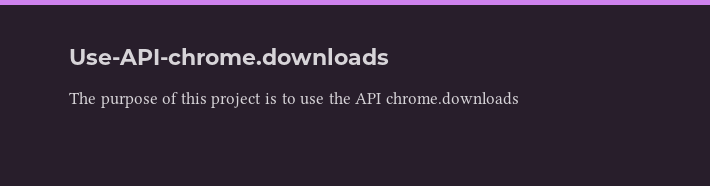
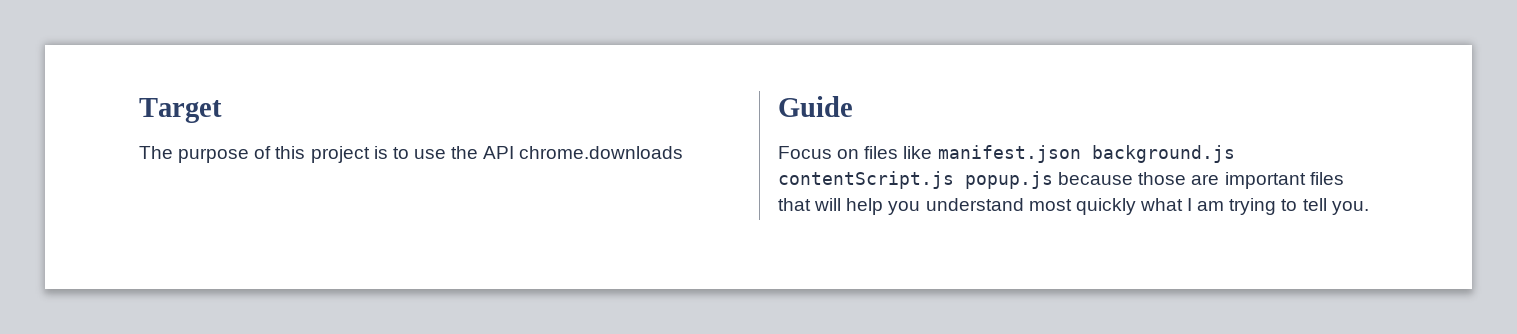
[69,48,389,65] Use-API-chrome.downloads -> [139,98,222,123] Target
(519, 98) none -> [778,96,853,117] [778,145,1235,163] [778,171,1344,189] [778,198,1369,215] // Guide // Focus on files like manifest.json background.js contentScript.js popup.js because those are important files that will help you understand most quickly what I am trying to tell you.

